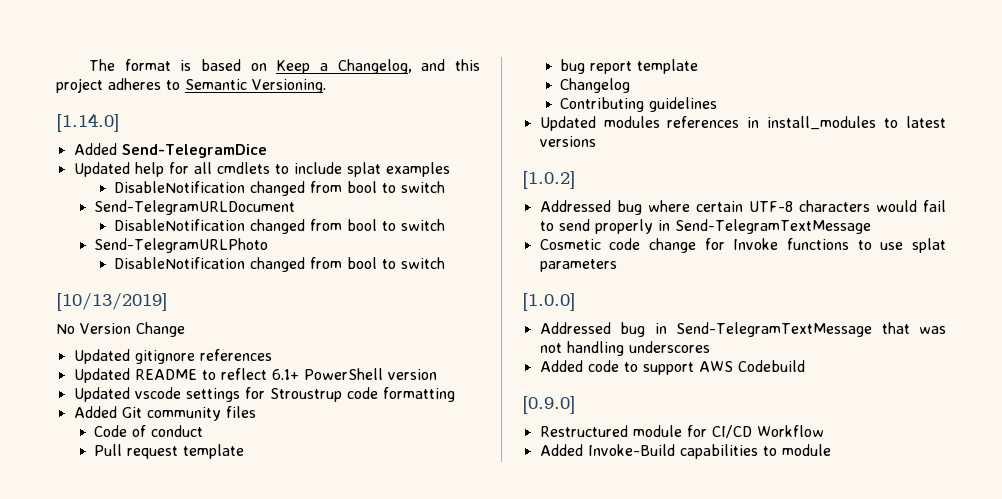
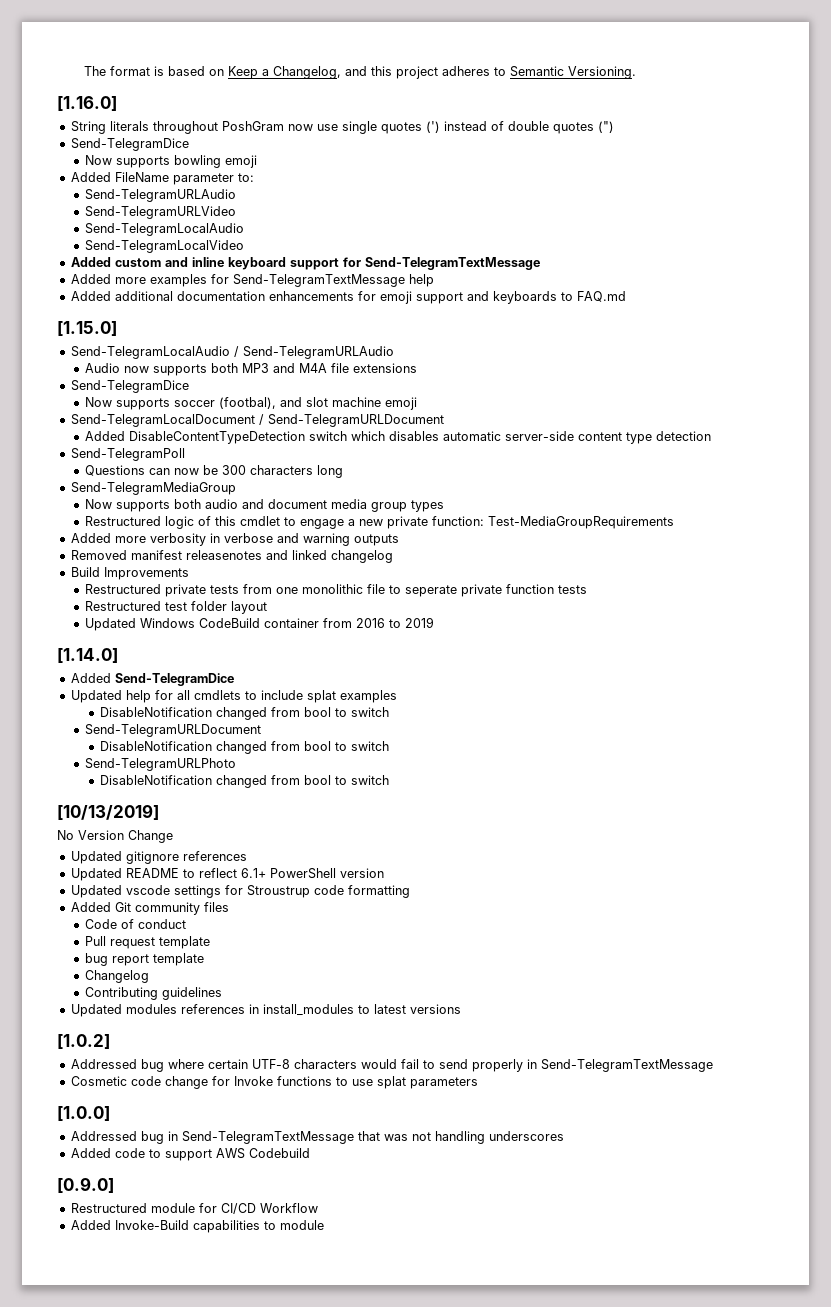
(326, 86) none -> [57,96,117,111] [70,121,614,134] [70,138,189,151] [85,155,258,168] [70,172,254,185] [85,189,237,202] [85,206,237,219] [85,223,245,236] [85,240,245,253] [70,257,540,270] [70,274,434,287] [70,291,626,304] [57,321,117,336] [70,346,394,359] [85,363,418,376] [70,380,189,393] [85,397,418,410] [70,414,444,427] [85,431,712,444] [70,448,185,461] [85,465,344,478] [70,482,236,495] [85,499,445,512] [85,516,675,529] [70,533,399,546] [70,550,393,563] [70,567,189,580] [85,584,588,597] [85,601,268,614] [85,617,435,631] // [1.16.0] // String literals throughout PoshGram now use single quotes (') instead of double quotes (") // Send-TelegramDice // Now supports bowling emoji // Added FileName parameter to: // Send-TelegramURLAudio // Send-TelegramURLVideo // Send-TelegramLocalAudio // Send-TelegramLocalVideo // Added custom and inline keyboard support for Send-TelegramTextMessage // Added more examples for Send-TelegramTextMessage help // Added additional documentation enhancements for emoji support and keyboards to FAQ.md // [1.15.0] // Send-TelegramLocalAudio / Send-TelegramURLAudio // Audio now supports both MP3 and M4A file extensions // Send-TelegramDice // Now supports soccer (footbal), and slot machine emoji // Send-TelegramLocalDocument / Send-TelegramURLDocument // Added DisableContentTypeDetection switch which disables automatic server-side content type detection // Send-TelegramPoll // Questions can now be 300 characters long // Send-TelegramMediaGroup // Now supports both audio and document media group types // Restructured logic of this cmdlet to engage a new private function: Test-MediaGroupRequirements // Added more verbosity in verbose and warning outputs // Removed manifest releasenotes and linked changelog // Build Improvements // Restructured private tests from one monolithic file to seperate private function tests // Restructured test folder layout // Updated Windows CodeBuild container from 2016 to 2019

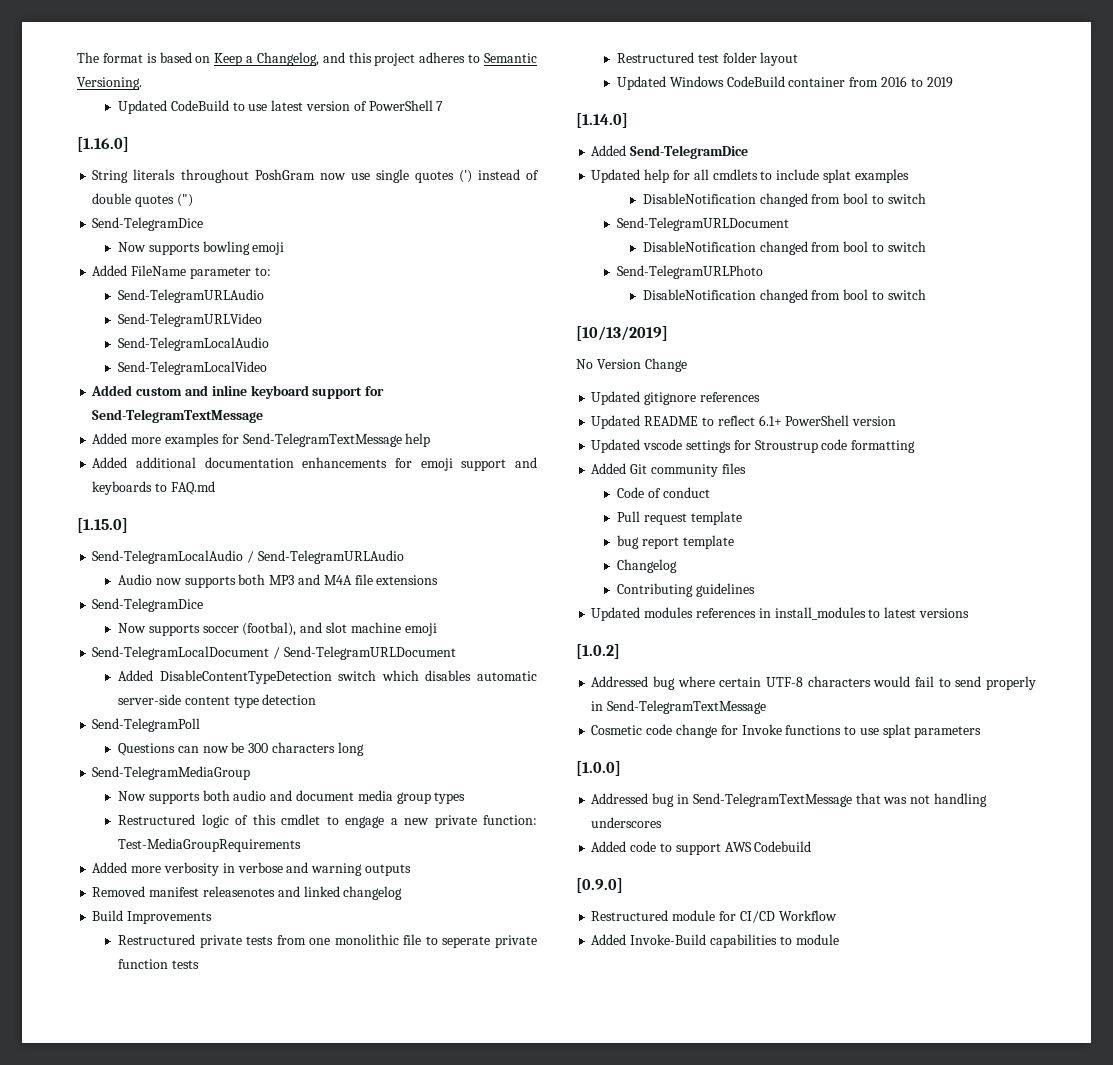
(637, 72) none -> [118,100,444,114] // Updated CodeBuild to use latest version of PowerShell 7

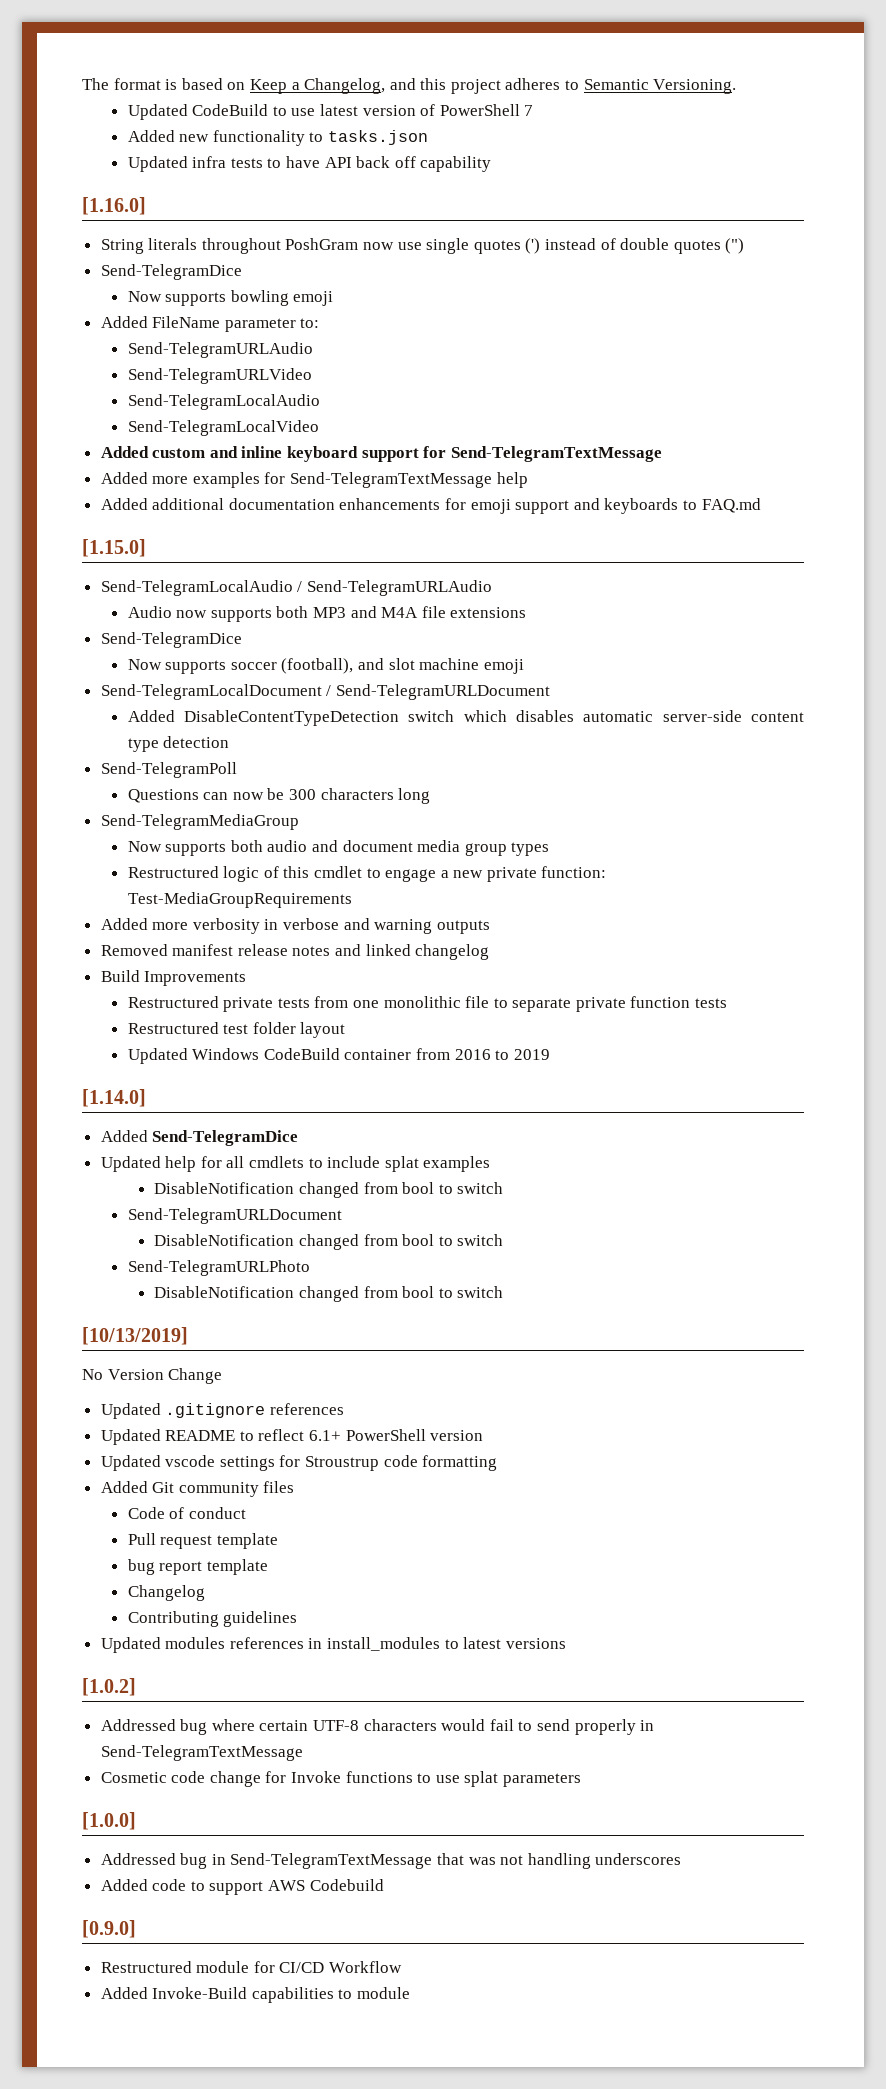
(444, 106) none -> [127,130,428,146] [127,156,492,172] // Added new functionality to tasks.json // Updated infra tests to have API back off capability
[242,622,297,636] (footbal), -> [281,658,354,674] (football),
[202,886,275,897] releasenotes -> [237,944,331,956] release notes
[442,936,491,948] seperate -> [512,998,572,1012] separate
[644,392,697,405] gitignore -> [165,1403,266,1418] .gitignore

